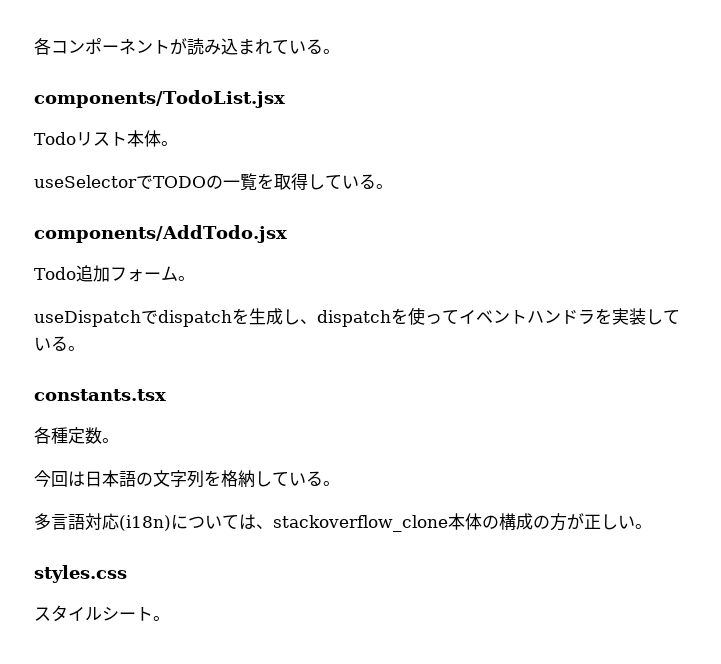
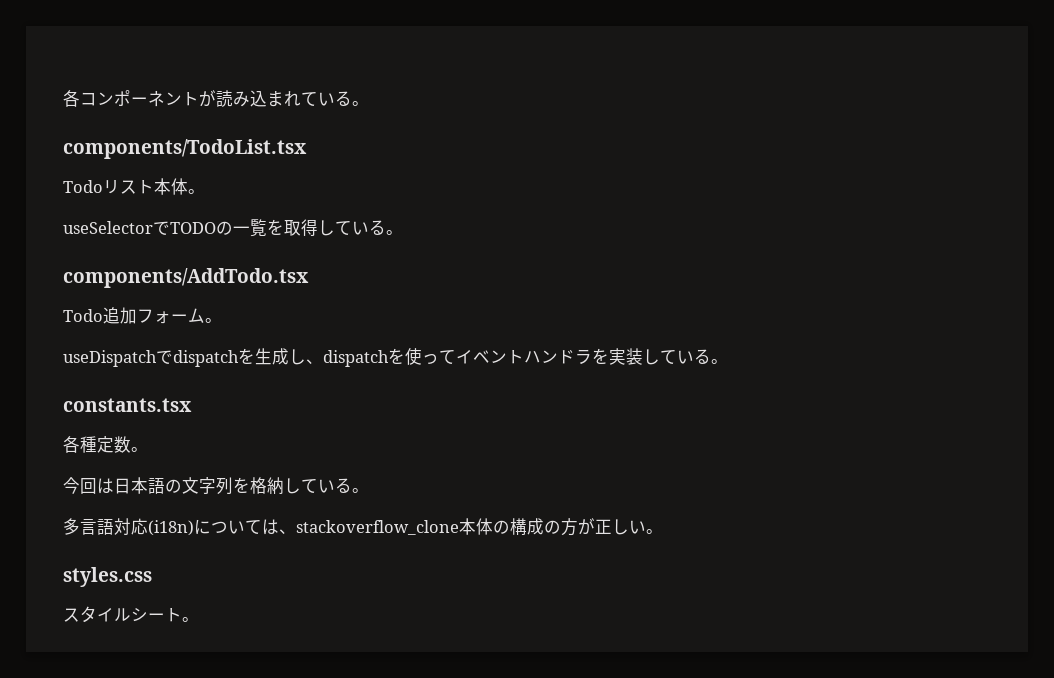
[34,90,285,108] components/TodoList.jsx -> [63,139,307,159] components/TodoList.tsx
[34,225,287,243] components/AddTodo.jsx -> [63,268,309,288] components/AddTodo.tsx

